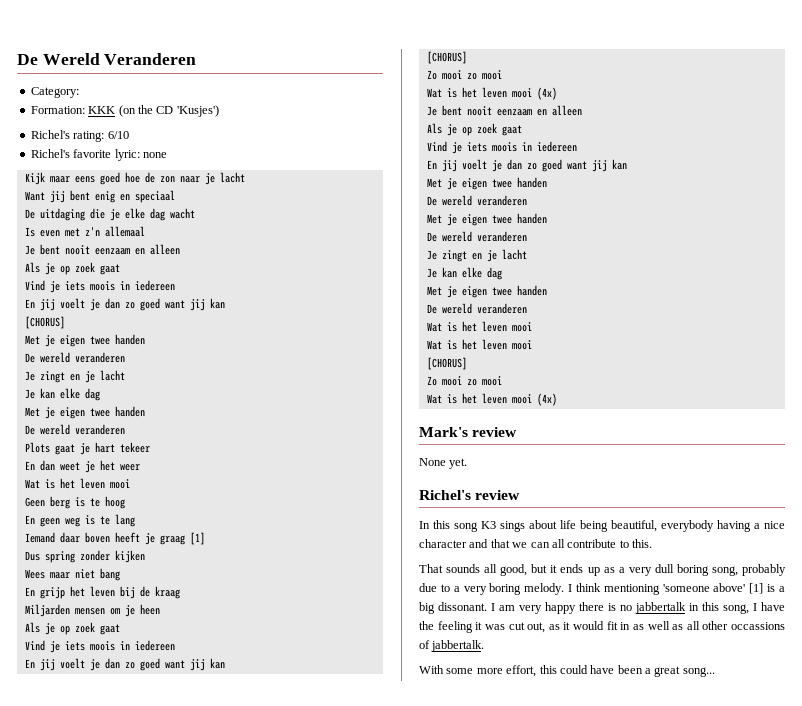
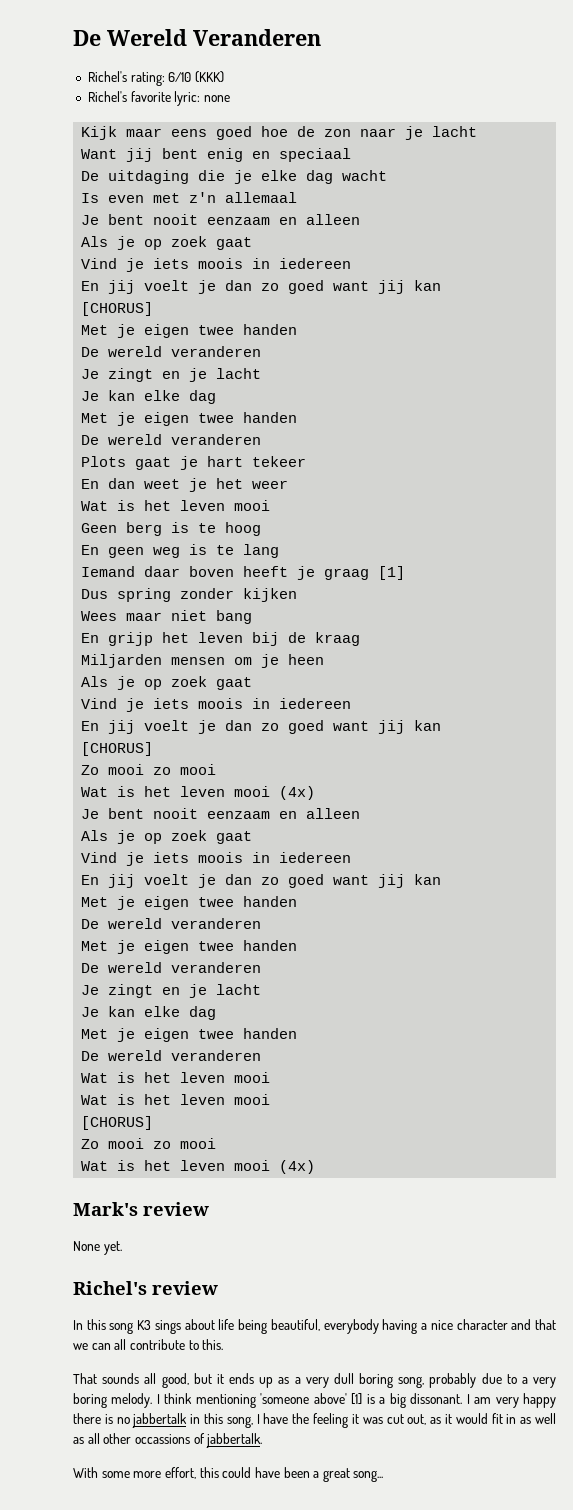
[30,87,79,98] [30,105,219,117] // Category: // Formation: KKK (on the CD 'Kusjes') -> (321, 37) none
(129, 135) none -> [194,71,224,83] (KKK)

